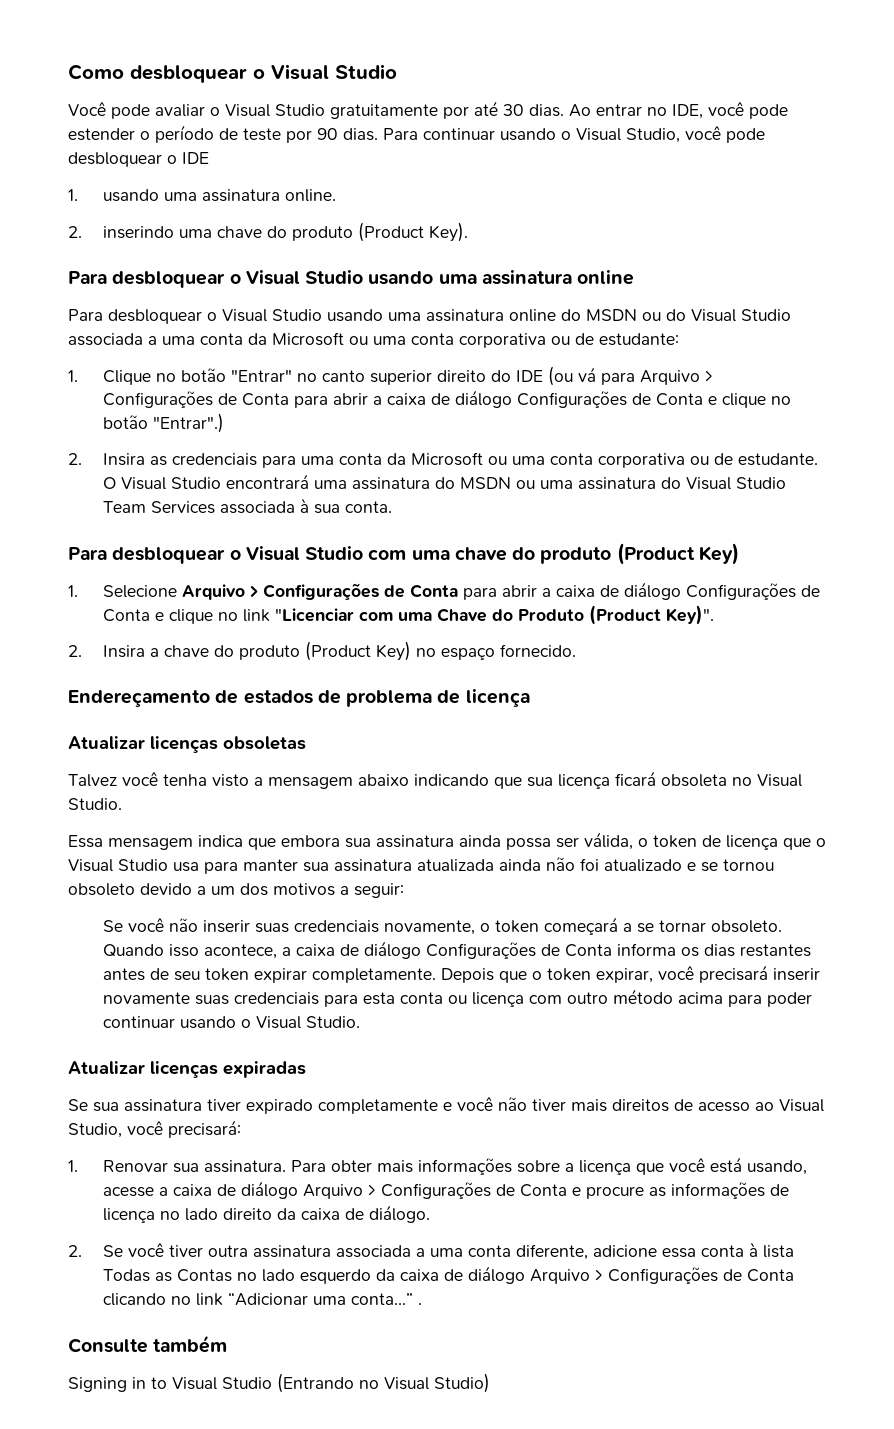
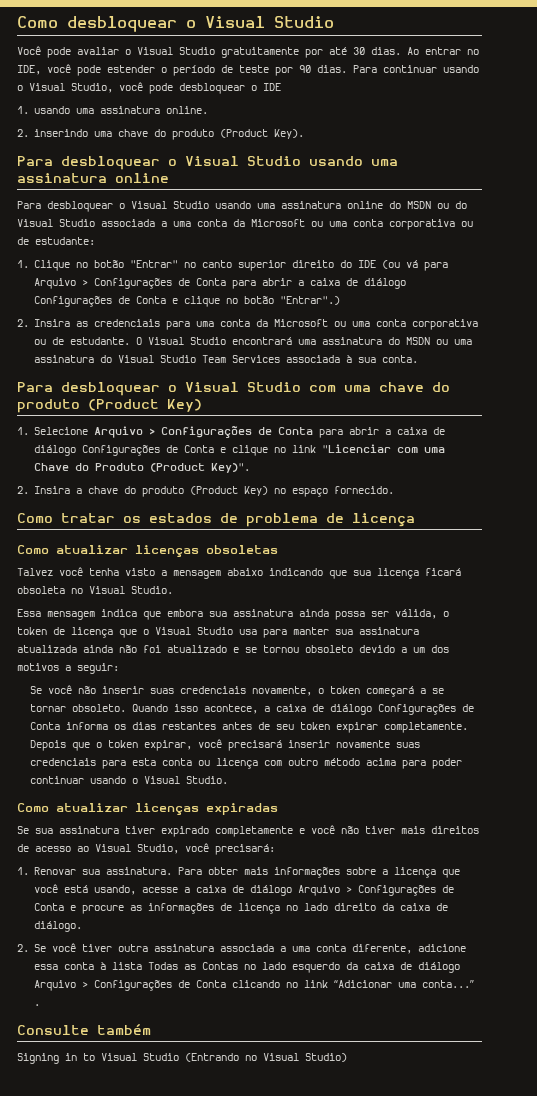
[68,690,239,707] Endereçamento de -> [17,513,141,523] Como tratar os
[68,736,145,749] Atualizar -> [17,545,128,554] Como atualizar
[68,1061,145,1074] Atualizar -> [17,803,128,812] Como atualizar

